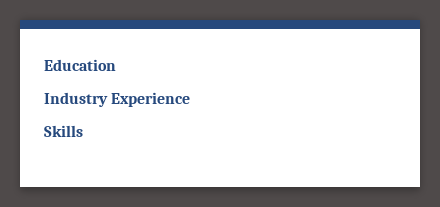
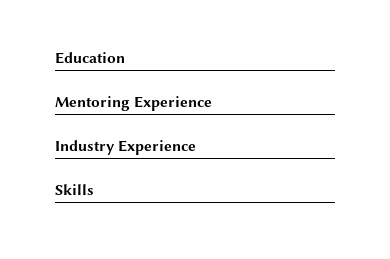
(116, 65) none -> [55,96,213,111] // Mentoring Experience

